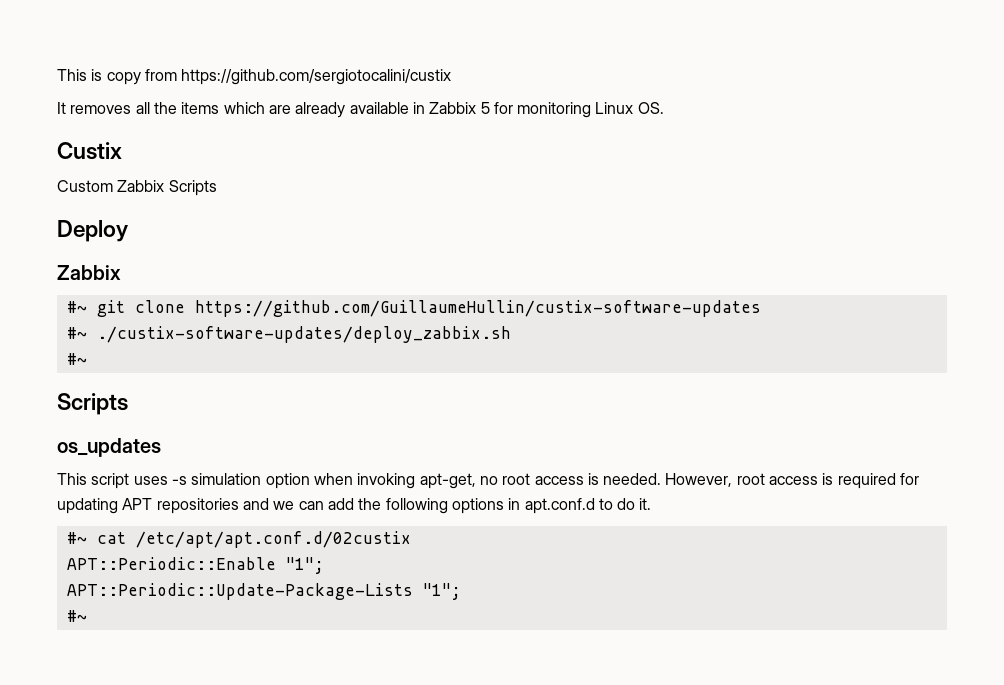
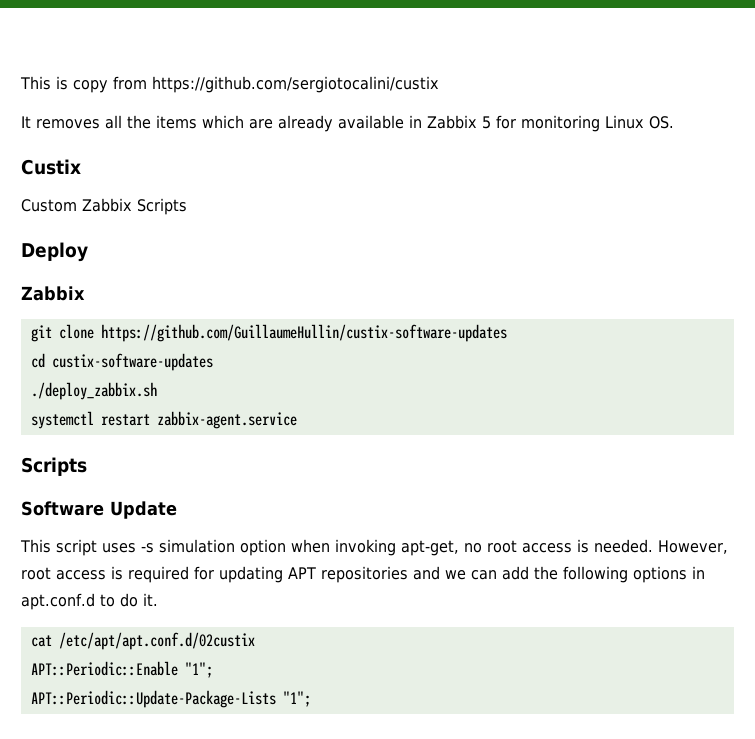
[66,301,87,313] #~ -> (85, 293) none
[66,326,511,343] [66,353,87,365] [57,393,128,415] [57,438,161,457] #~ ./custix-software-updates/deploy_zabbix.sh // #~ // Scripts // os_updates -> [30,353,213,371] [30,382,157,400] [30,411,297,429] [21,457,87,476] [21,501,177,519] cd custix-software-updates // ./deploy_zabbix.sh // systemctl restart zabbix-agent.service // Scripts // Software Update
[66,532,87,544] #~ -> (158, 599) none
[66,610,87,622] // #~ -> (311, 699) none

